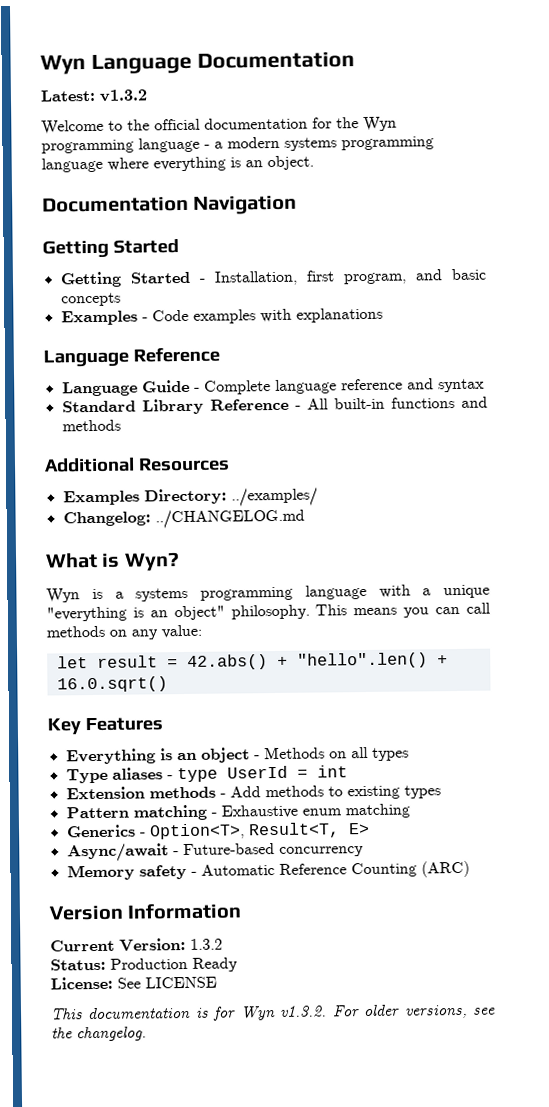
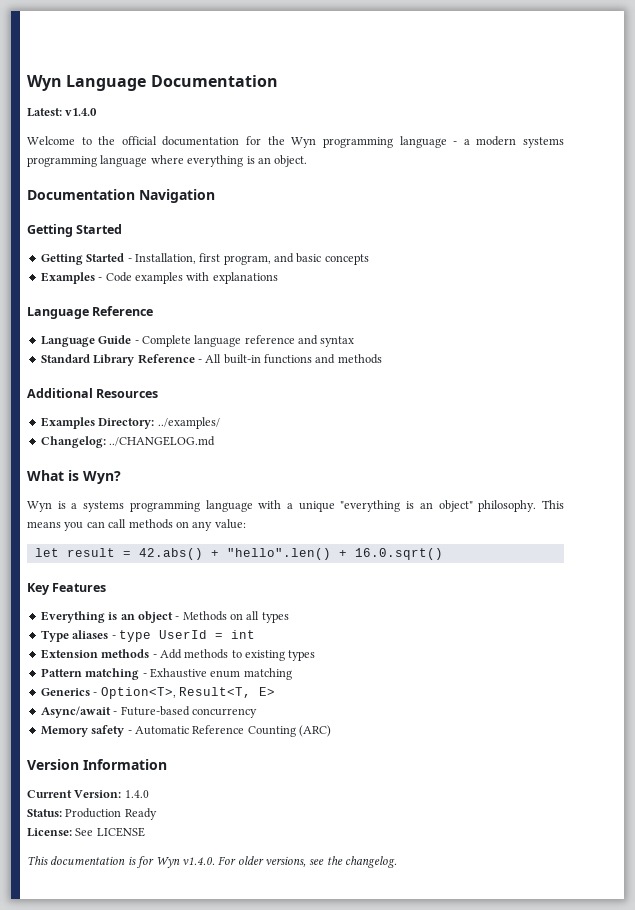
[99,89,148,102] v1.3.2 -> [65,108,98,116] v1.4.0
[190,938,223,950] 1.3.2 -> [124,790,149,798] 1.4.0
[279,1005,328,1017] v1.3.2. -> [181,857,215,865] v1.4.0.

